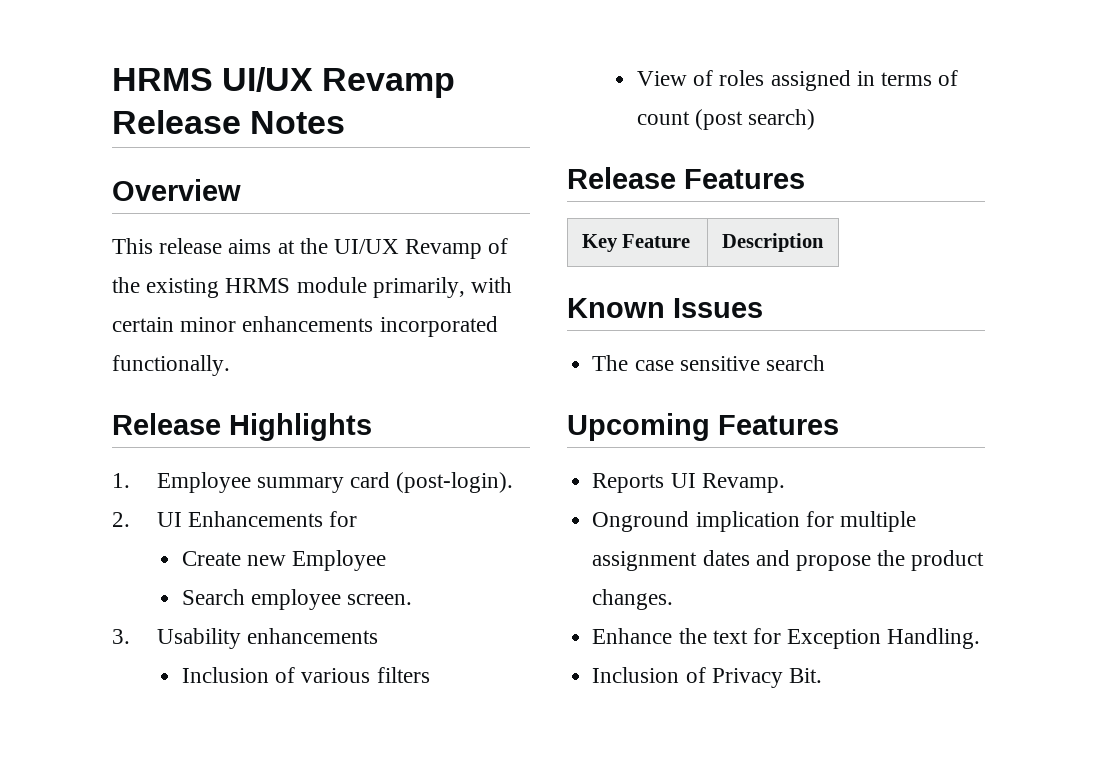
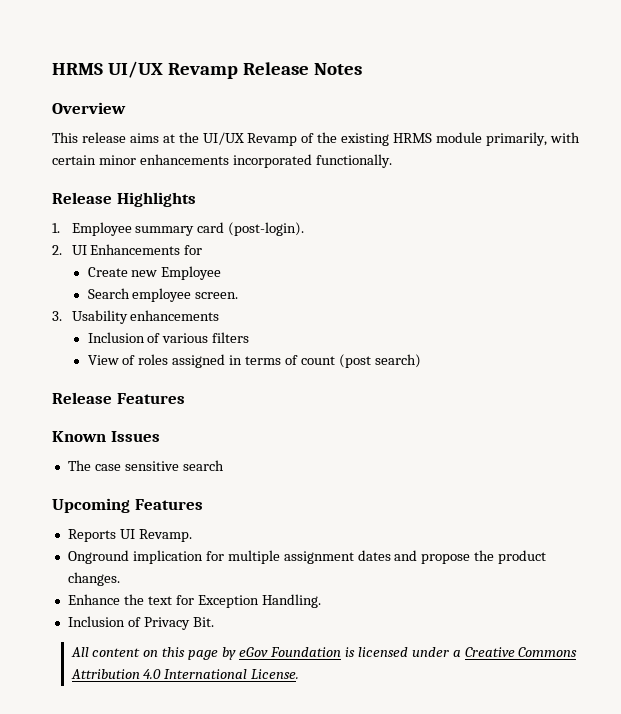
[581,234,691,252] [721,233,824,252] // Key Feature | Description -> (185, 398) none
(822, 675) none -> [70,647,578,660] [70,669,300,679] // All content on this page by eGov Foundation is licensed under a Creative Commons Attribution 4.0 International License.

